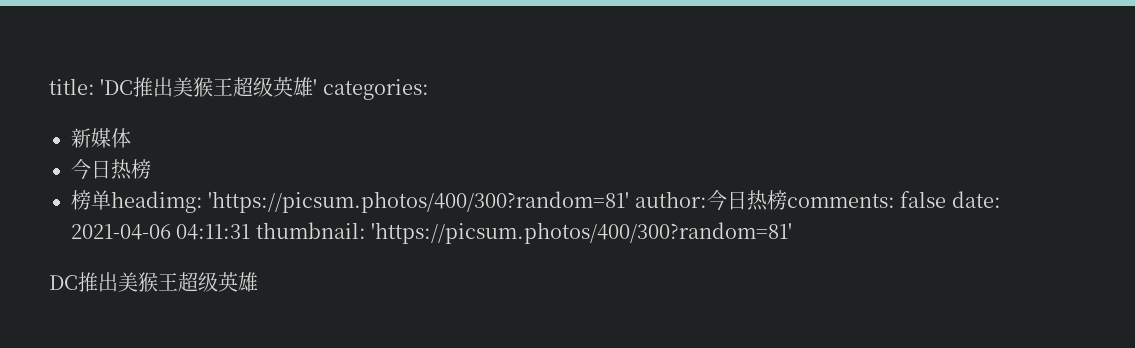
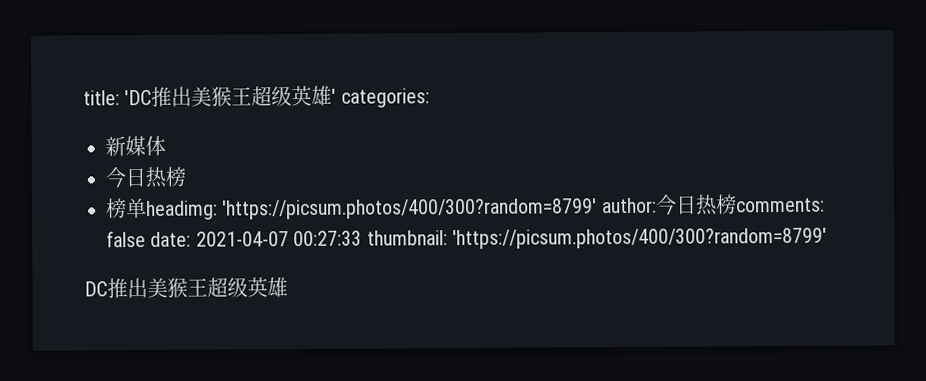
[208,191,630,213] 'https://picsum.photos/400/300?random=81' -> [222,198,598,220] 'https://picsum.photos/400/300?random=8799'
[71,222,793,244] 2021-04-06 04:11:31 thumbnail: 'https://picsum.photos/400/300?random=81' -> [195,227,827,250] 2021-04-07 00:27:33 thumbnail: 'https://picsum.photos/400/300?random=8799'

